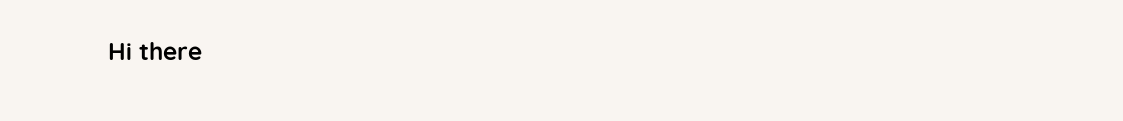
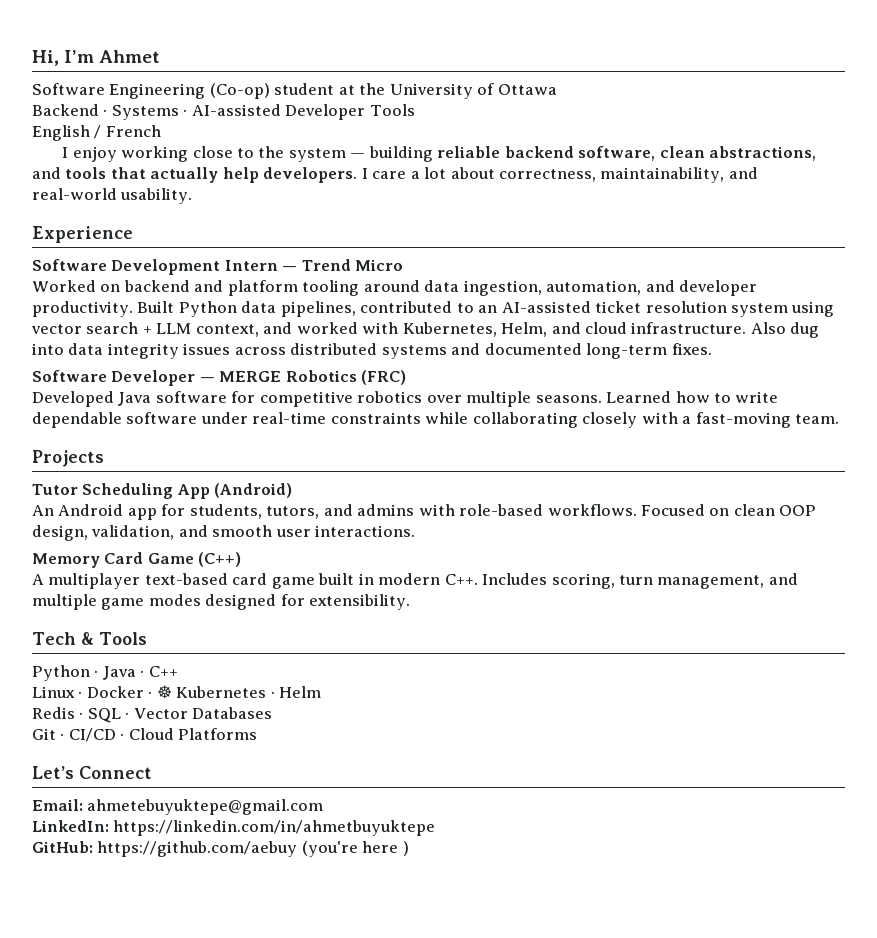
[108,42,202,60] Hi there -> [32,50,161,66] [32,83,557,99] [32,104,415,120] [32,125,161,141] [62,146,817,162] [32,167,758,183] [32,188,193,204] [32,226,133,243] [32,259,404,275] [32,280,758,296] [32,301,835,317] [31,322,820,338] [32,343,712,359] [32,370,407,386] [32,391,779,407] [32,412,840,428] [32,450,104,467] [32,483,293,499] [32,504,817,520] [32,525,416,541] [32,552,242,568] [32,573,798,589] [32,594,411,610] [32,632,147,645] [32,665,178,681] [32,685,322,699] [32,707,273,723] [32,728,258,742] [32,766,152,779] [32,799,324,815] [32,820,436,836] [32,841,409,857] Hi, I’m Ahmet // Software Engineering (Co-op) student at the University of Ottawa // Backend · Systems · AI-assisted Developer Tools // English / French // I enjoy working close to the system — building reliable backend software, clean abstractions, and tools that actually help developers. I care a lot about correctness, maintainability, and real-world usability. // Experience // Software Development Intern — Trend Micro // Worked on backend and platform tooling around data ingestion, automation, and developer productivity. Built Python data pipelines, contributed to an AI-assisted ticket resolution system using vector search + LLM context, and worked with Kubernetes, Helm, and cloud infrastructure. Also dug into data integrity issues across distributed systems and documented long-term fixes. // Software Developer — MERGE Robotics (FRC) // Developed Java software for competitive robotics over multiple seasons. Learned how to write dependable software under real-time constraints while collaborating closely with a fast-moving team. // Projects // Tutor Scheduling App (Android) // An Android app for students, tutors, and admins with role-based workflows. Focused on clean OOP design, validation, and smooth user interactions. // Memory Card Game (C++) // A multiplayer text-based card game built in modern C++. Includes scoring, turn management, and multiple game modes designed for extensibility. // Tech & Tools // Python · Java · C++ // Linux · Docker · ☸ Kubernetes · Helm // Redis · SQL · Vector Databases // Git · CI/CD · Cloud Platforms // Let’s Connect // Email: ahmetebuyuktepe@gmail.com // LinkedIn: https://linkedin.com/in/ahmetbuyuktepe // GitHub: https://github.com/aebuy (you're here )

